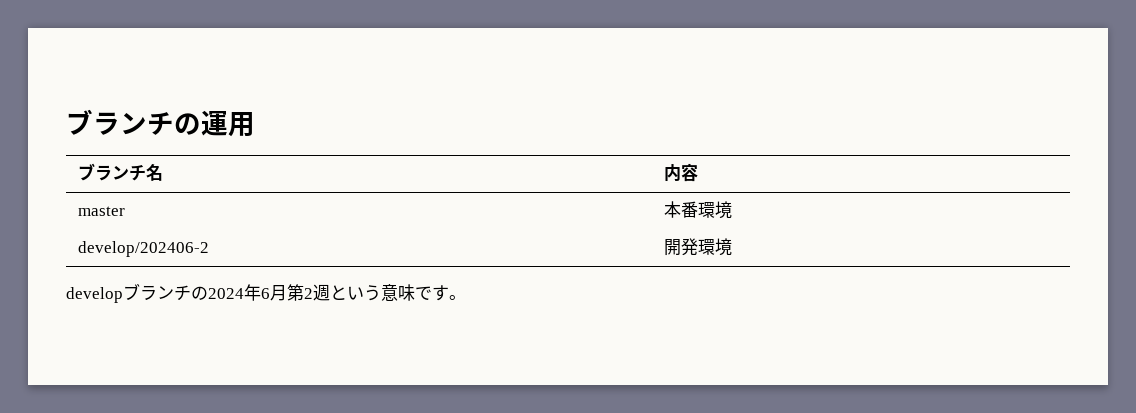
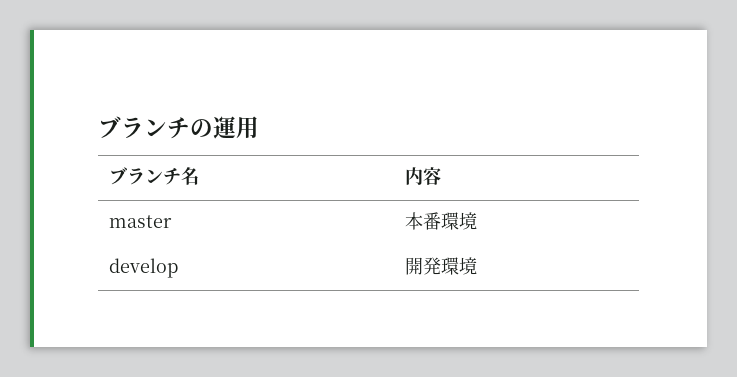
[77,241,209,257] develop/202406-2 -> [108,258,178,278] develop
[66,283,466,303] // developブランチの2024年6月第2週という意味です。 -> (477, 266) none

